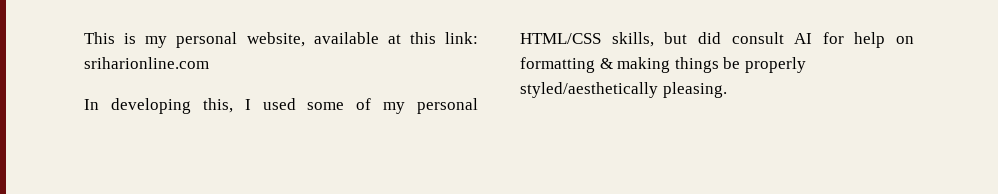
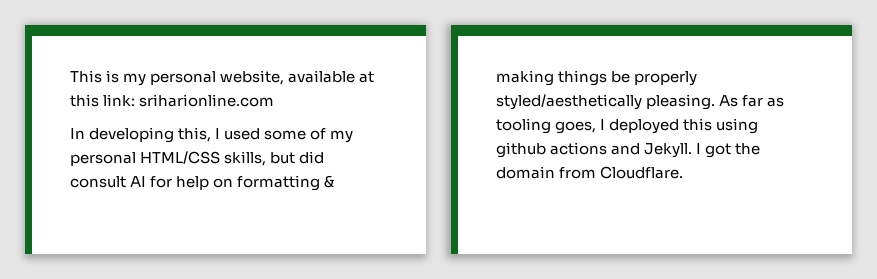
(727, 90) none -> [719,95,785,107] [496,118,759,134] [496,142,761,158] [496,166,684,179] As far as tooling goes, I deployed this using github actions and Jekyll. I got the domain from Cloudflare.

